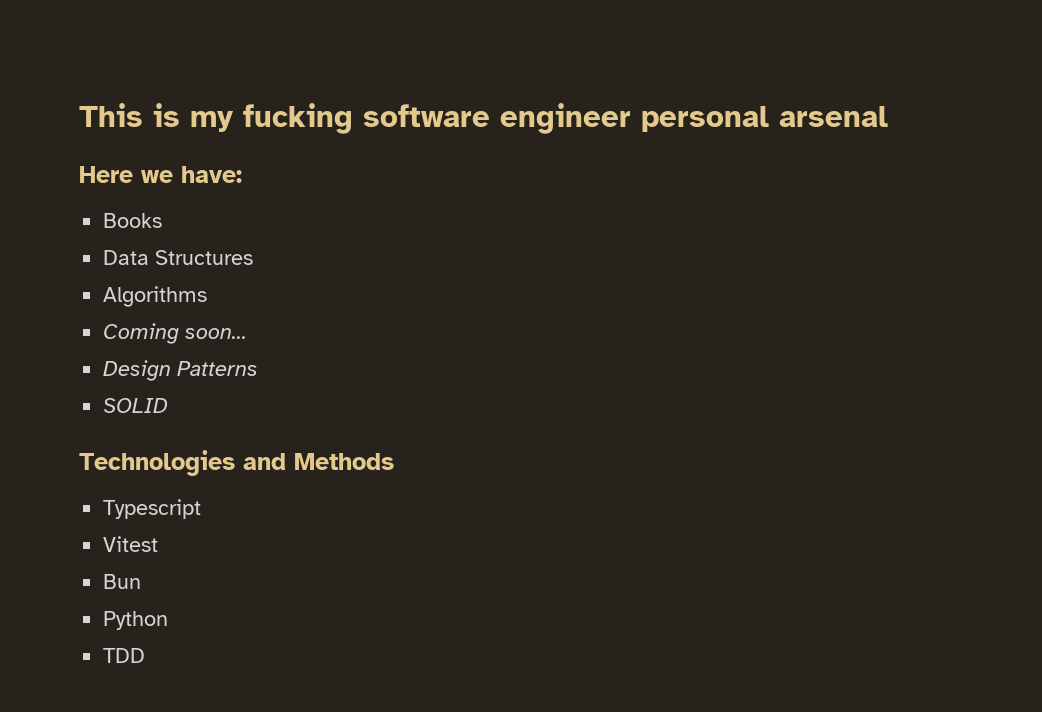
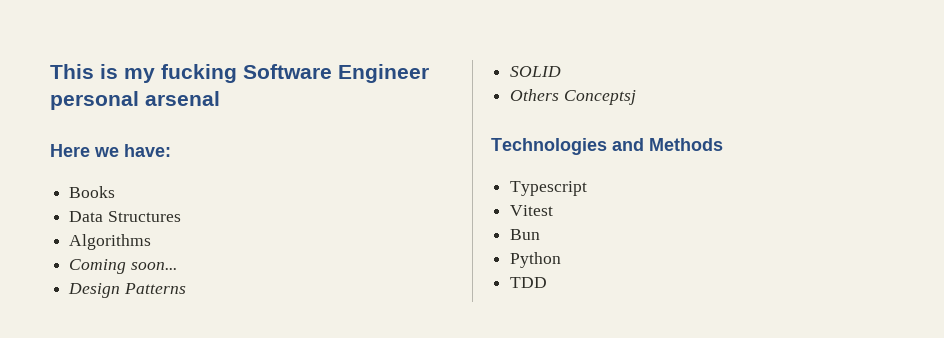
[363,103,631,134] software engineer -> [243,64,429,83] Software Engineer
(169, 405) none -> [510,89,636,105] // Others Conceptsj

